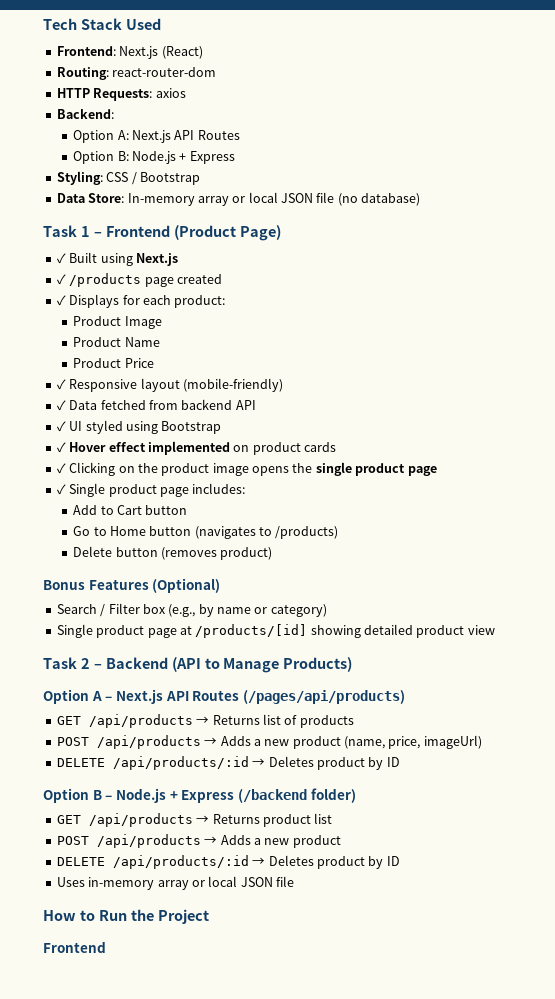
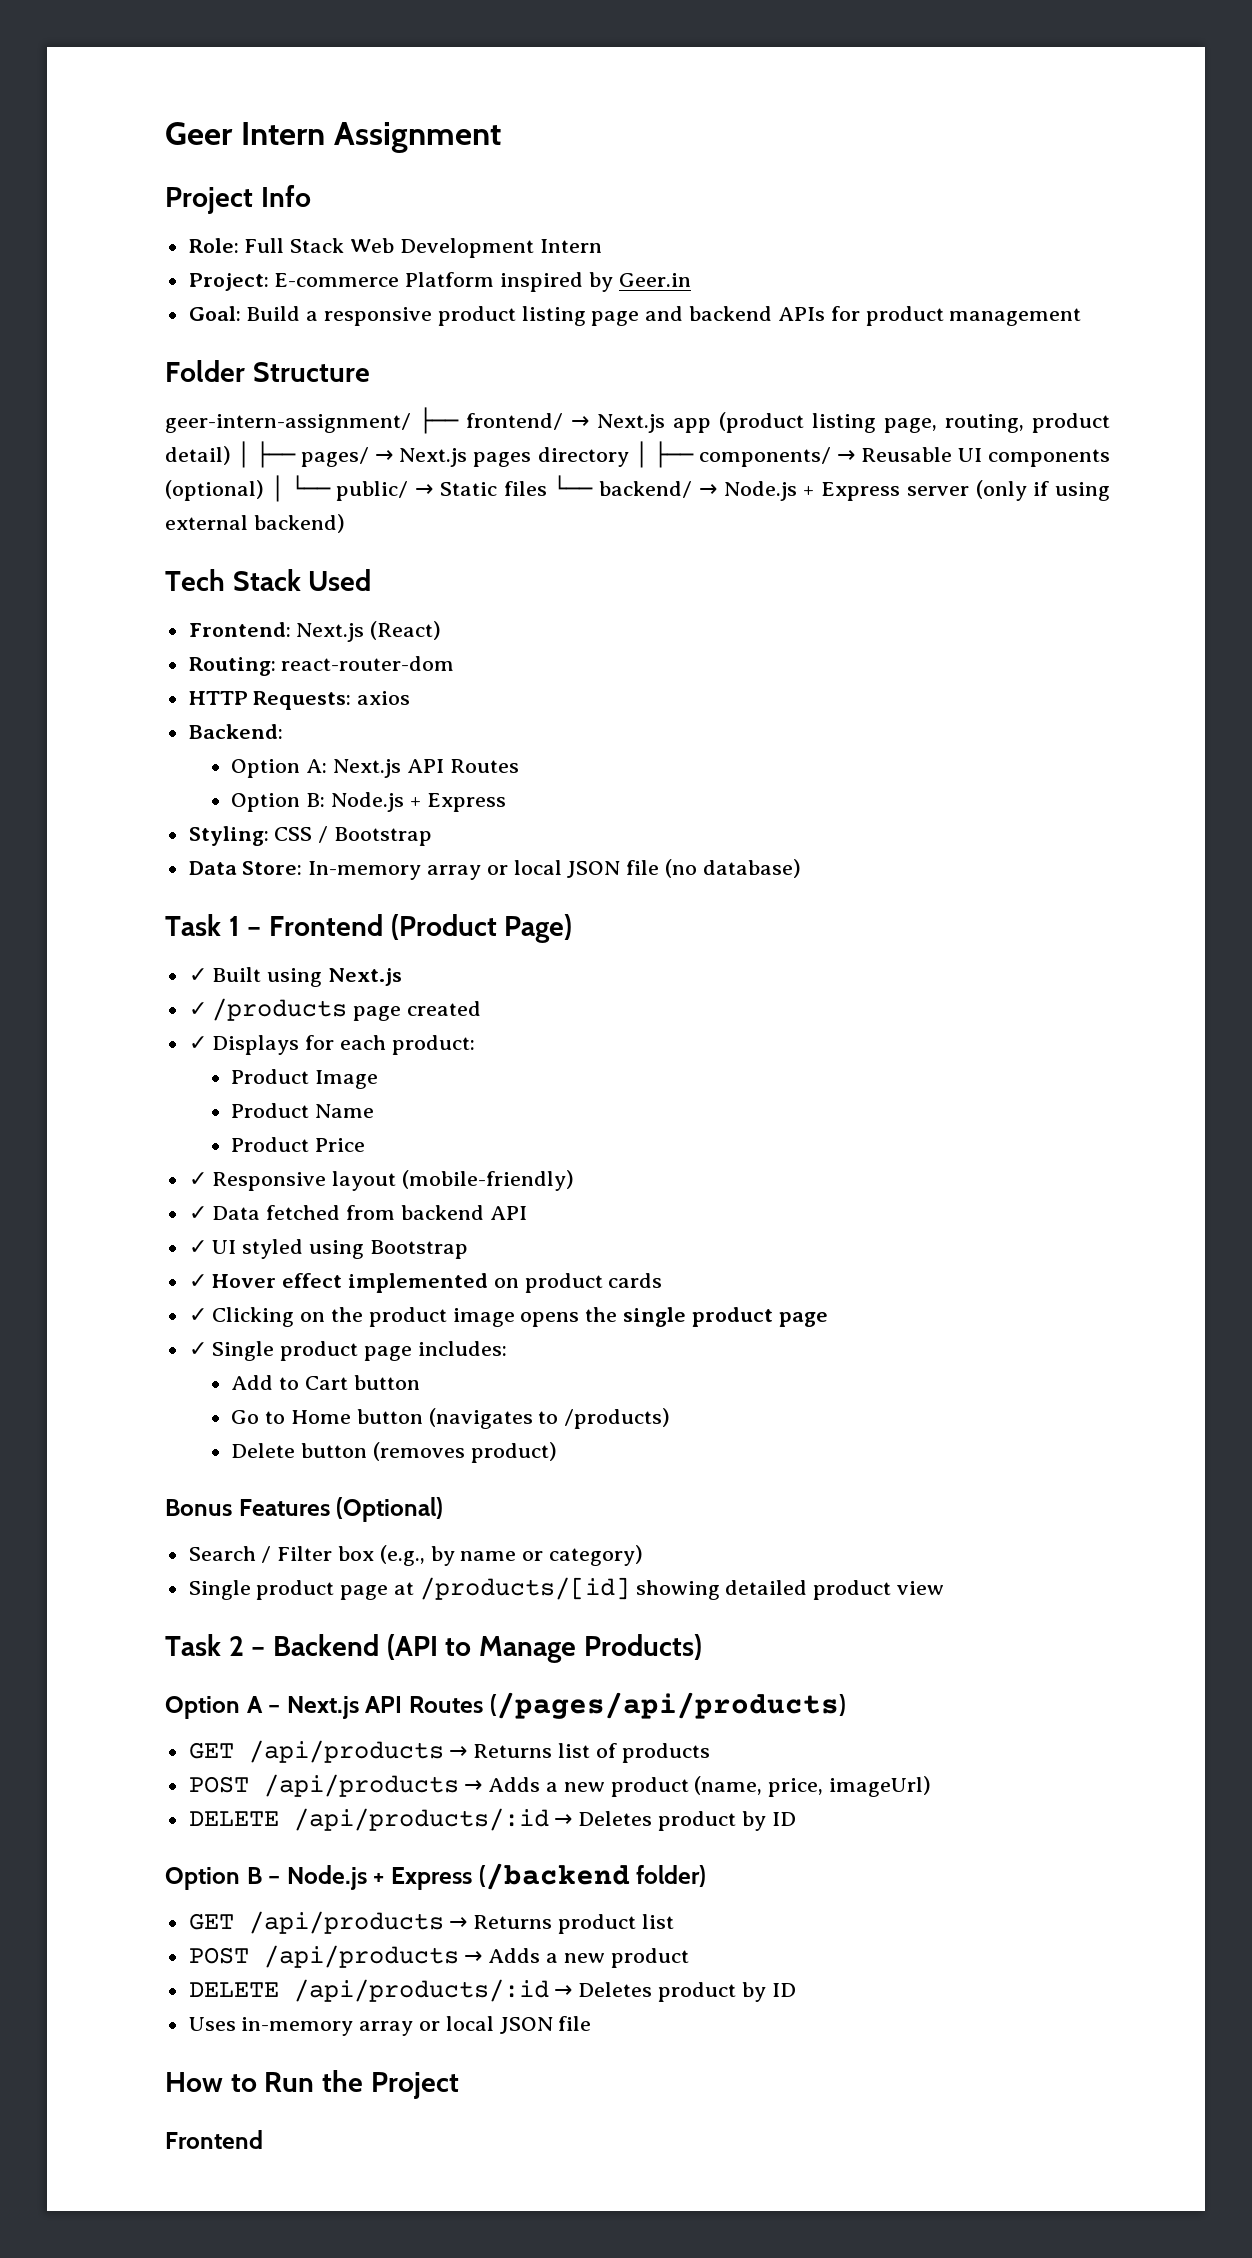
(43, 24) none -> [165,122,501,153] [165,185,311,214] [188,238,602,258] [188,272,691,292] [188,306,1082,326] [165,360,370,382] [165,407,1110,434] [165,441,1110,468] [165,475,1110,502] [165,514,345,533] Geer Intern Assignment // Project Info // Role: Full Stack Web Development Intern // Project: E-commerce Platform inspired by Geer.in // Goal: Build a responsive product listing page and backend APIs for product management // Folder Structure // geer-intern-assignment/ ├── frontend/ → Next.js app (product listing page, routing, product detail) │ ├── pages/ → Next.js pages directory │ ├── components/ → Reusable UI components (optional) │ └── public/ → Static files └── backend/ → Node.js + Express server (only if using external backend) //

